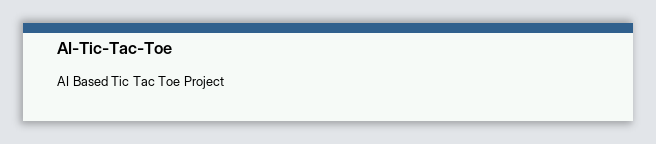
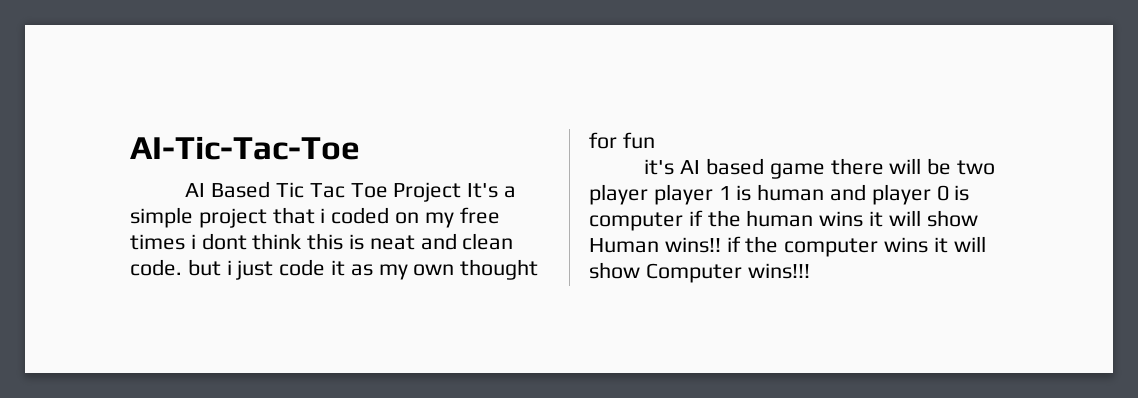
(224, 82) none -> [467,183,516,198] [130,207,500,228] [130,233,514,250] [130,259,539,280] [589,132,655,149] [644,158,995,179] [589,184,970,205] [589,210,978,231] [589,236,986,257] [589,262,810,283] It's a simple project that i coded on my free times i dont think this is neat and clean code. but i just code it as my own thought for fun // it's AI based game there will be two player player 1 is human and player 0 is computer if the human wins it will show Human wins!! if the computer wins it will show Computer wins!!!

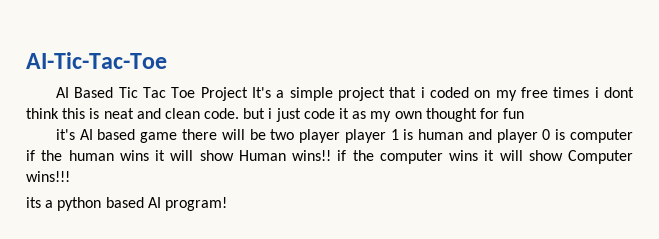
(810, 271) none -> [26,197,227,211] // its a python based AI program!

